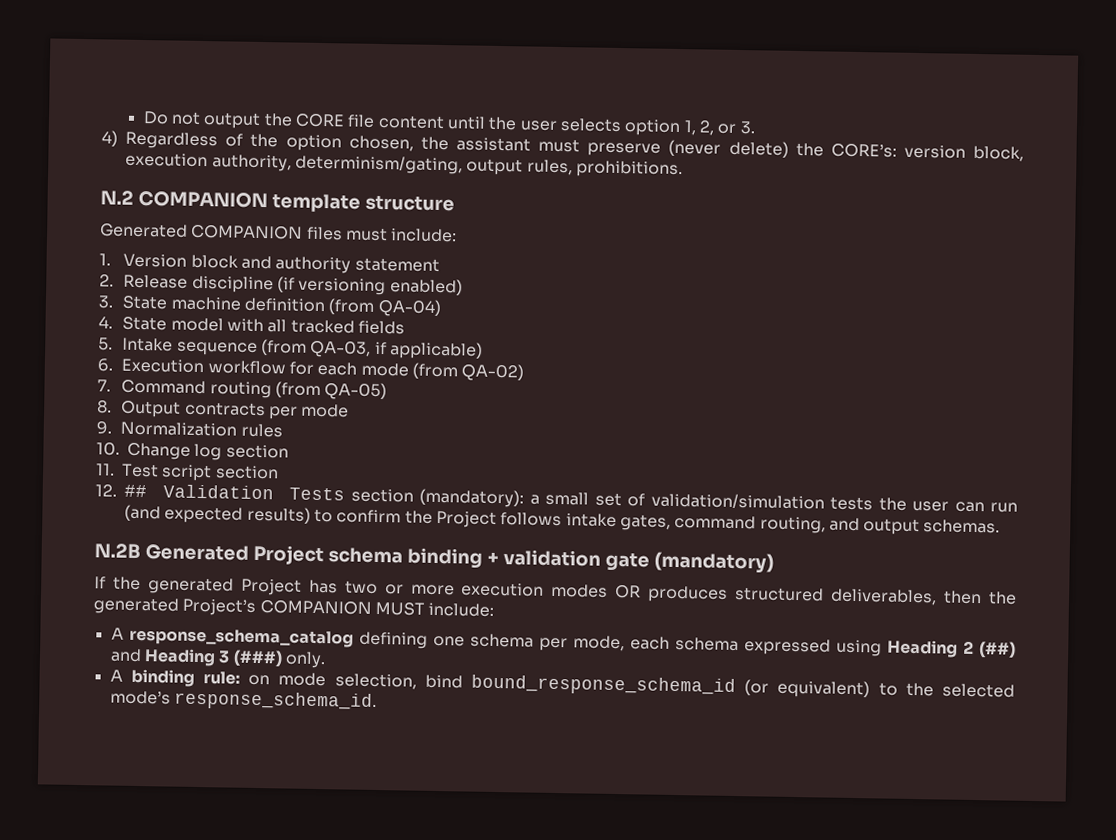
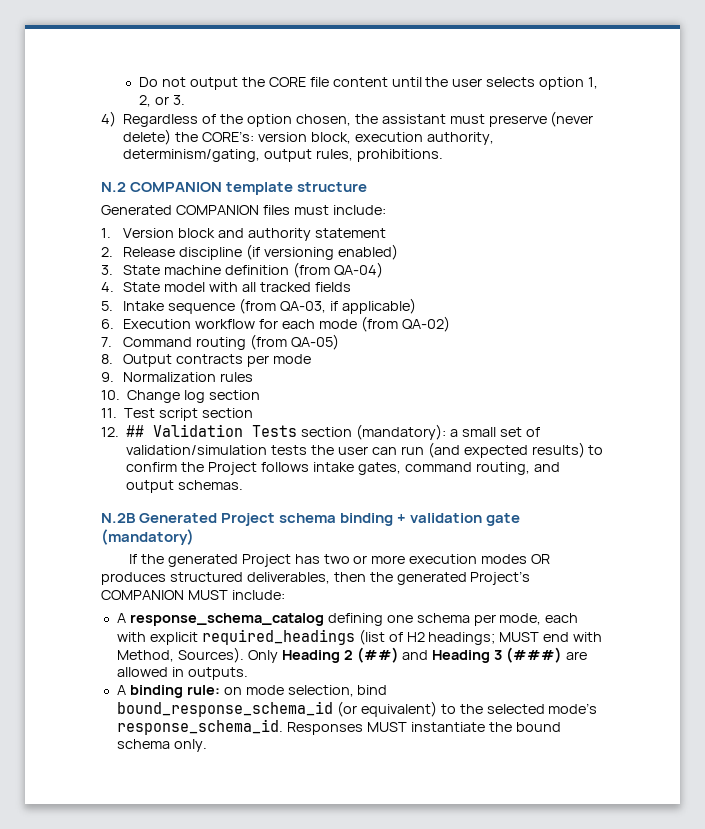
[674,636,882,657] schema expressed using -> [116,629,603,645] [116,647,278,663] with explicit required_headings (list of H2 headings; MUST end with Method, Sources). Only
[284,651,326,669] only. -> [566,651,588,660] [116,667,248,680] are allowed in outputs.
(377, 700) none -> [286,722,561,735] [116,739,207,752] Responses MUST instantiate the bound schema only.

